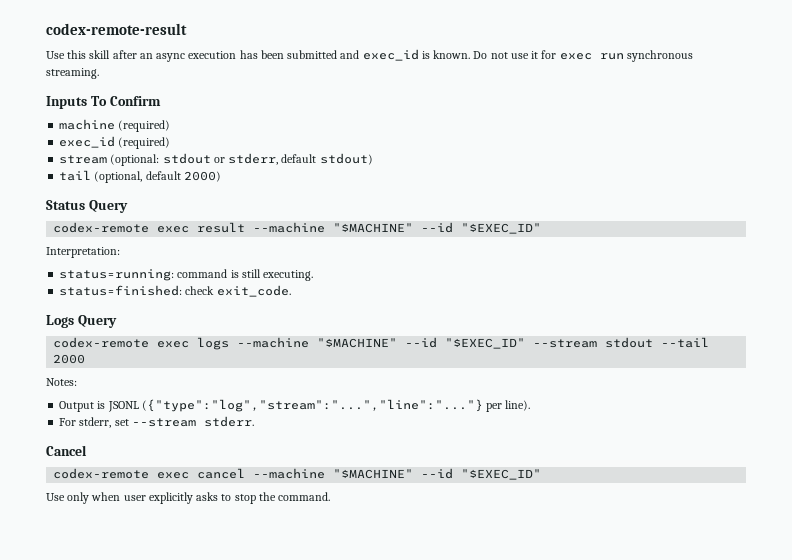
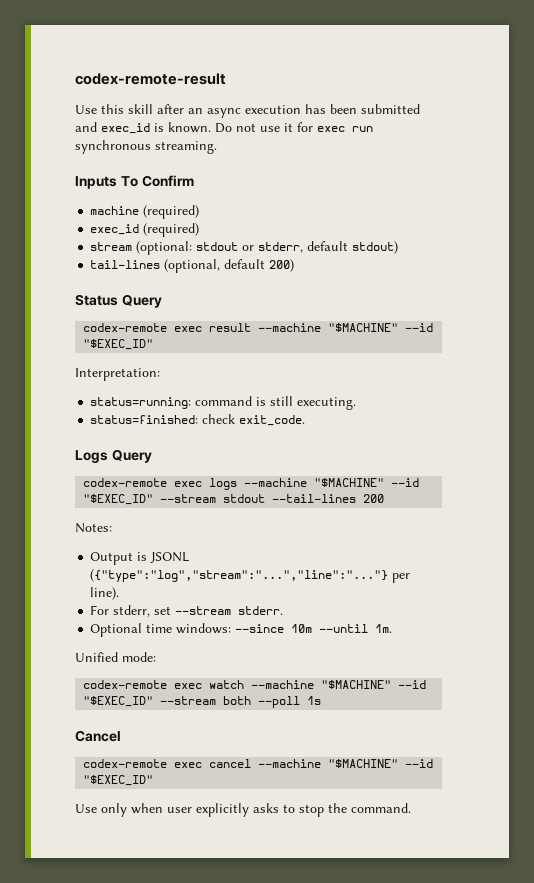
[59,170,92,181] tail -> [90,260,161,269] tail-lines
[183,171,221,182] 2000) -> [269,259,295,272] 200)
[661,337,710,348] [53,354,86,364] --tail 2000 -> [272,494,385,503] --tail-lines 200
(254, 421) none -> [90,623,393,637] [75,652,156,662] [83,680,427,689] [83,696,322,708] // Optional time windows: --since 10m --until 1m. // Unified mode: // codex-remote exec watch --machine "$MACHINE" --id "$EXEC_ID" --stream both --poll 1s

